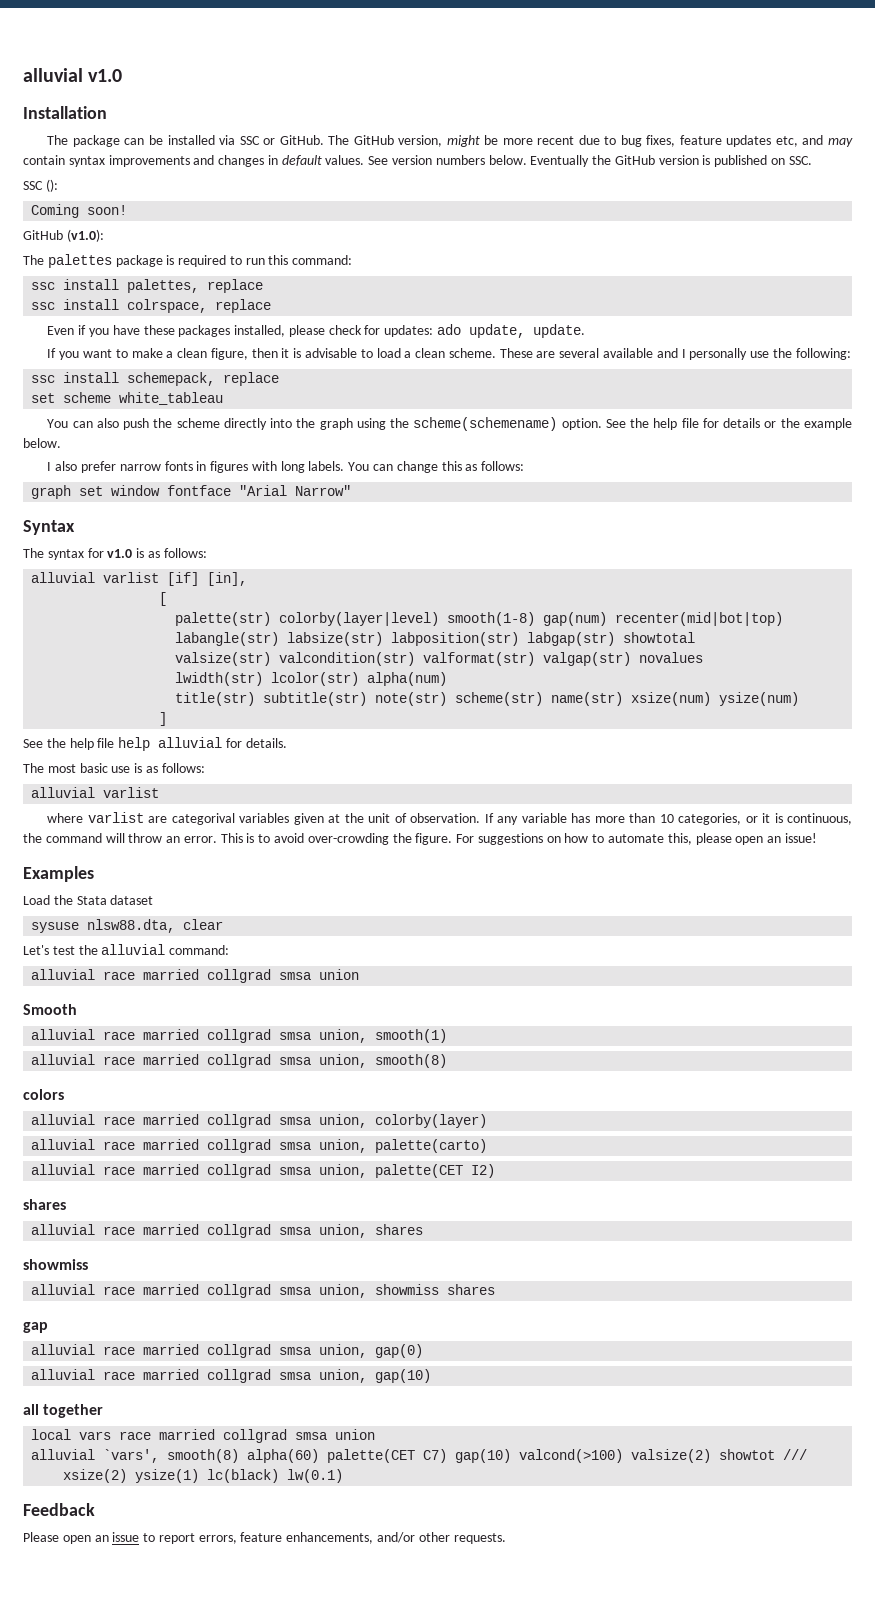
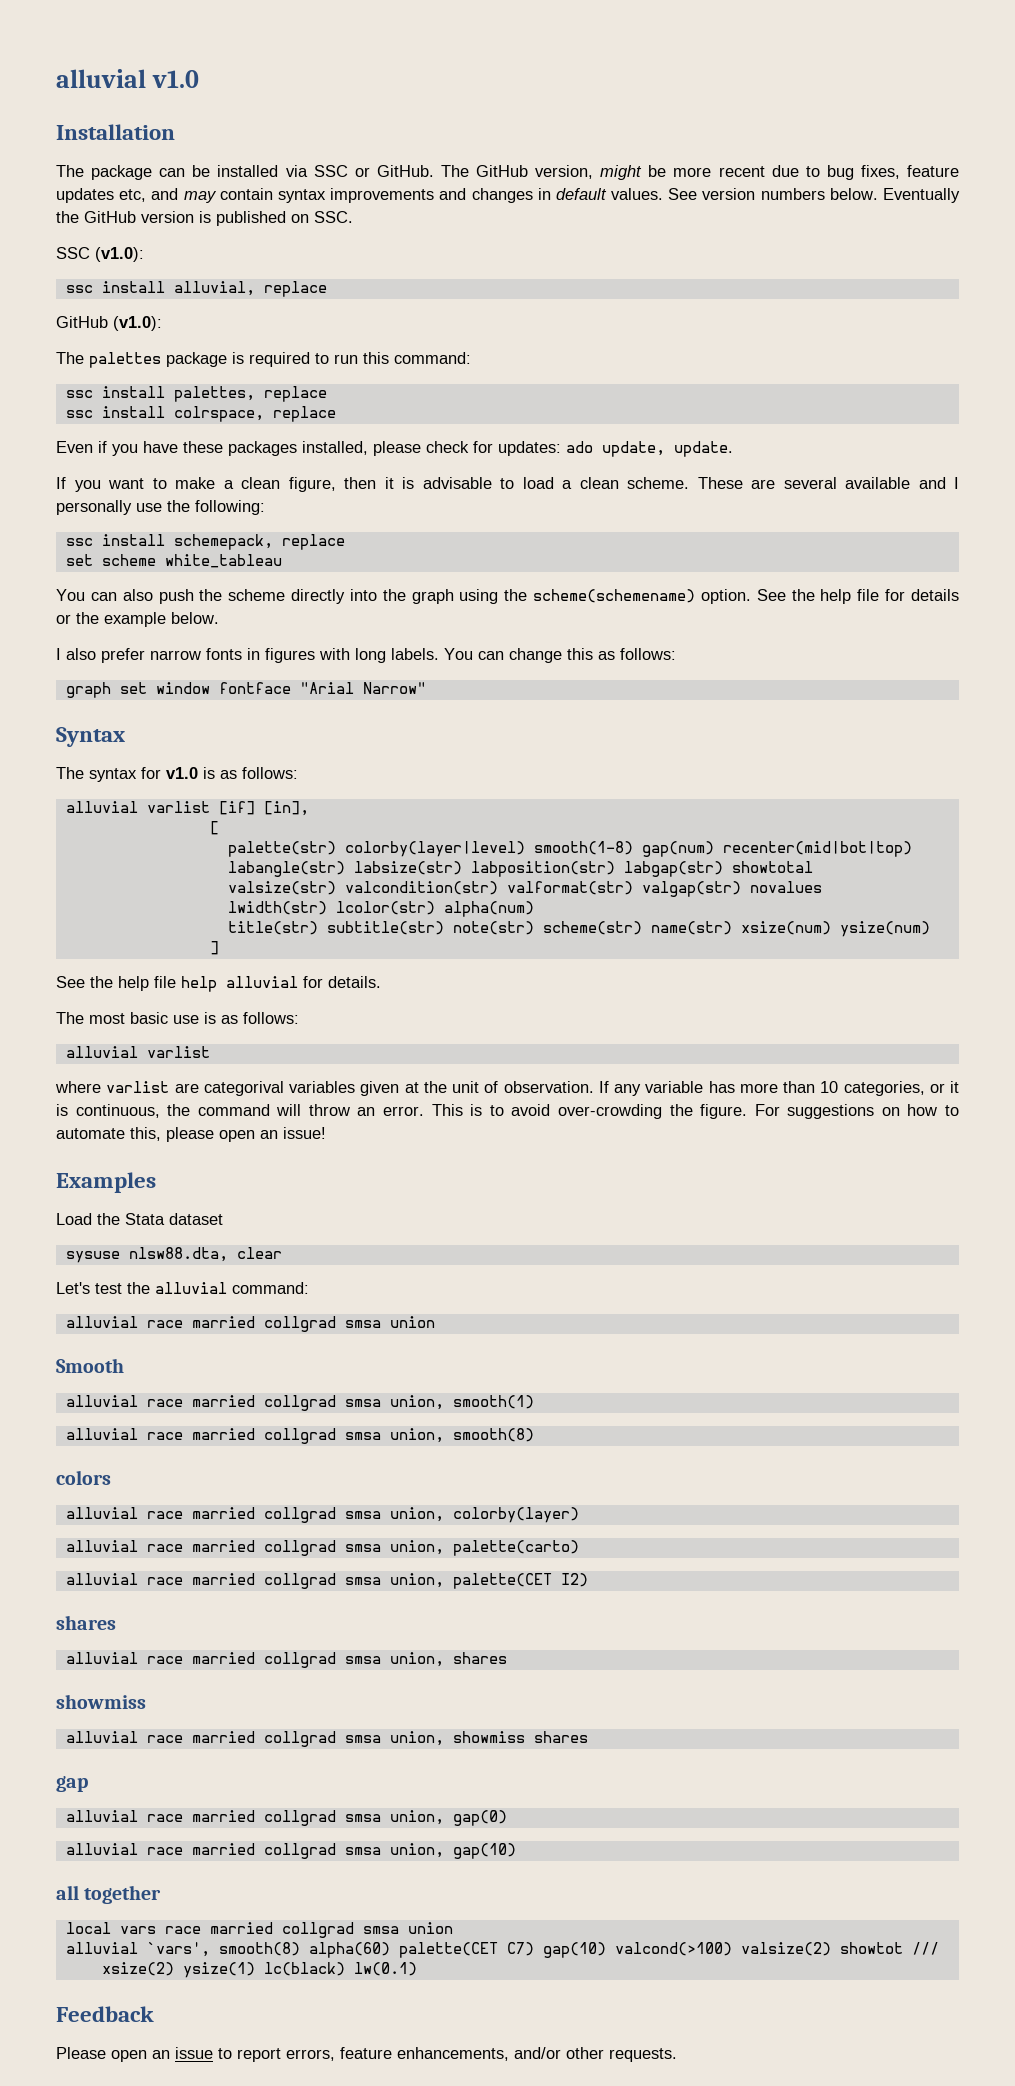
[45,179,58,192] [31,204,128,218] (): // Coming soon! -> [95,247,144,262] [65,281,327,297] (v1.0): // ssc install alluvial, replace

